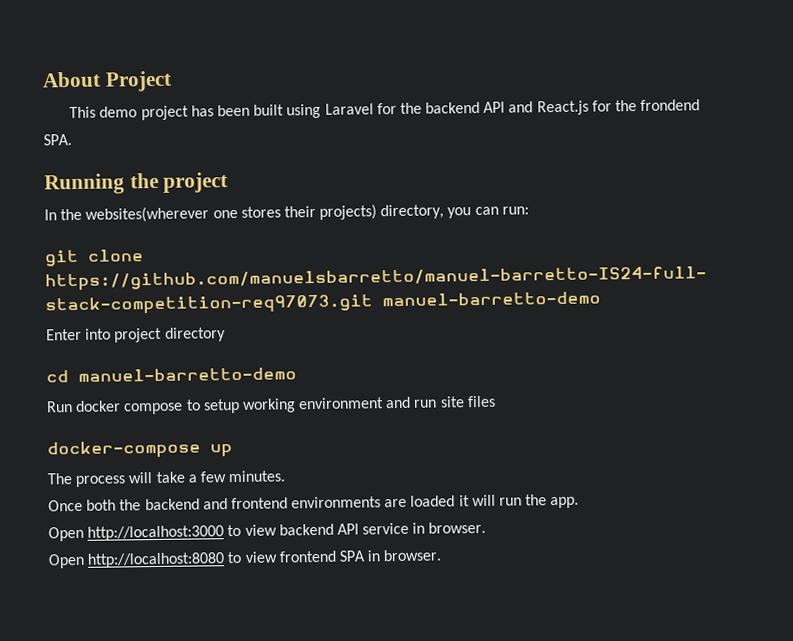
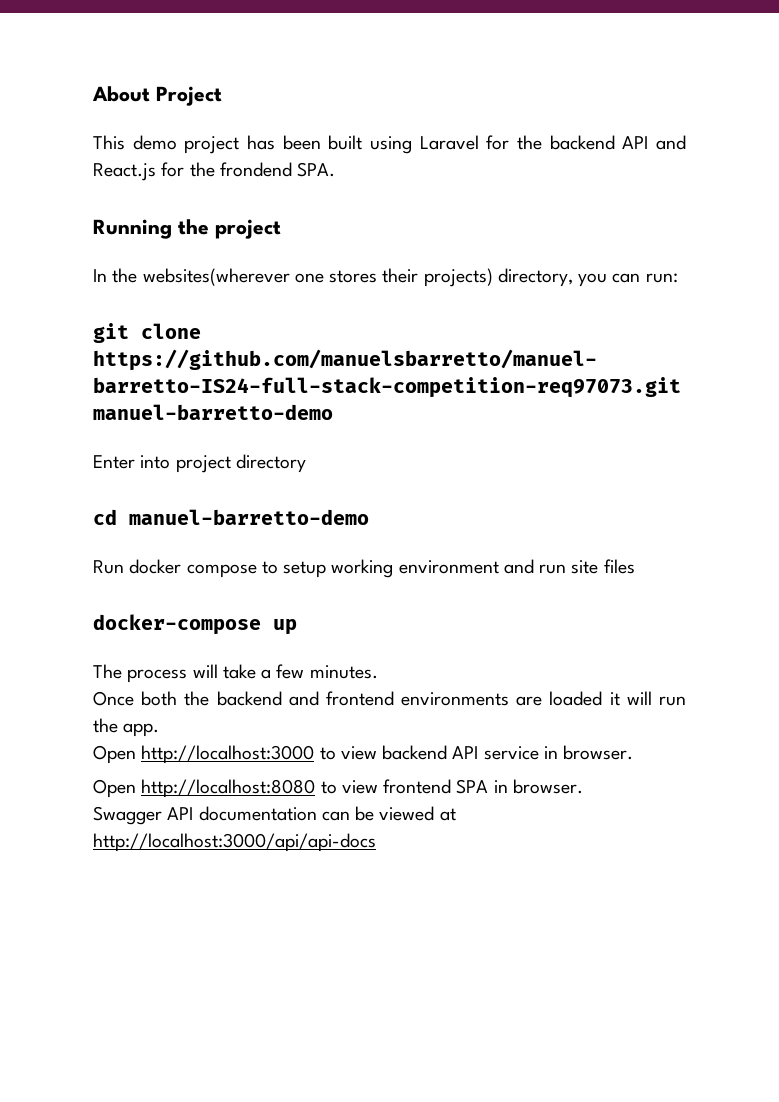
(442, 555) none -> [93,806,456,825] [93,833,376,852] // Swagger API documentation can be viewed at http://localhost:3000/api/api-docs

